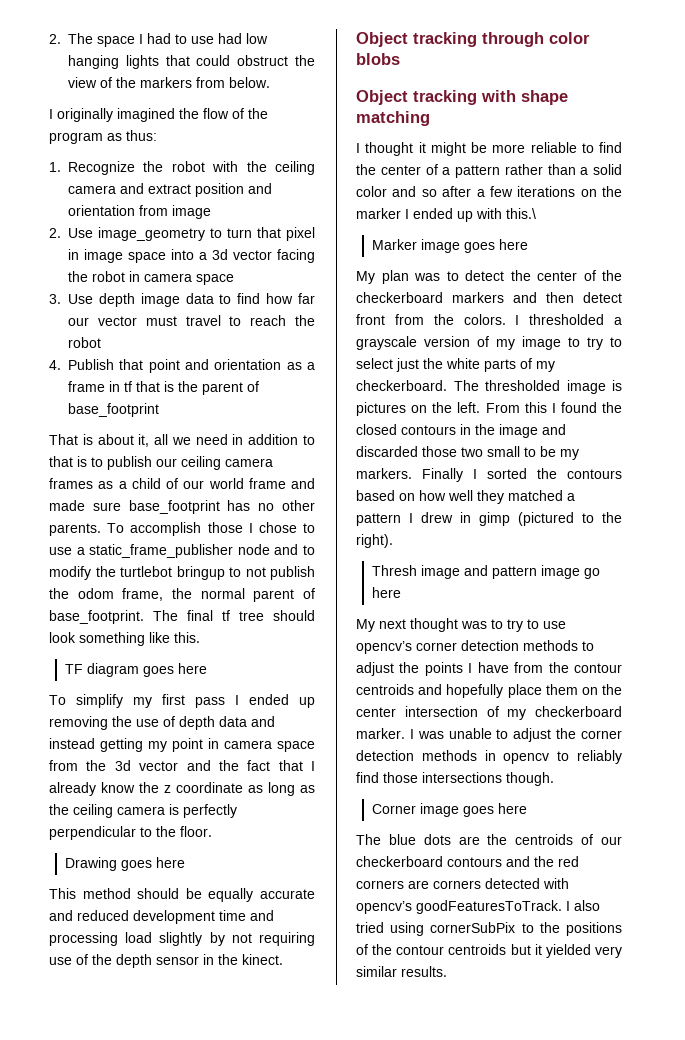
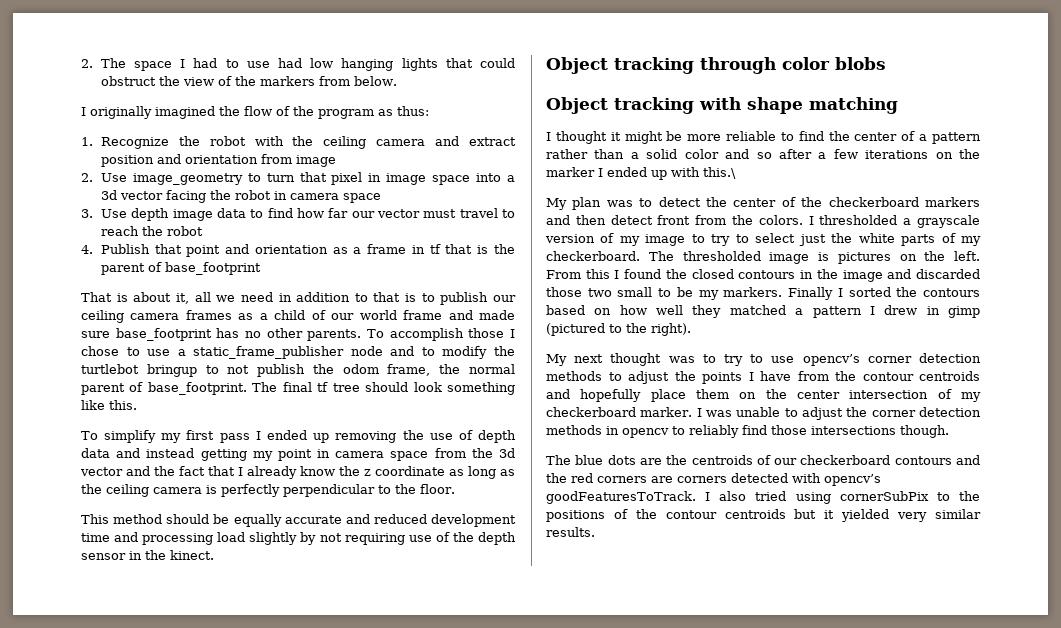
[64,663,207,677] // TF diagram goes here -> (137, 405) none
[64,857,185,871] // Drawing goes here -> (455, 489) none
[371,239,528,253] // Marker image goes here -> (736, 173) none
[371,565,600,579] [371,587,401,598] // Thresh image and pattern image go here -> (691, 329) none
[371,803,527,817] // Corner image goes here -> (949, 431) none

